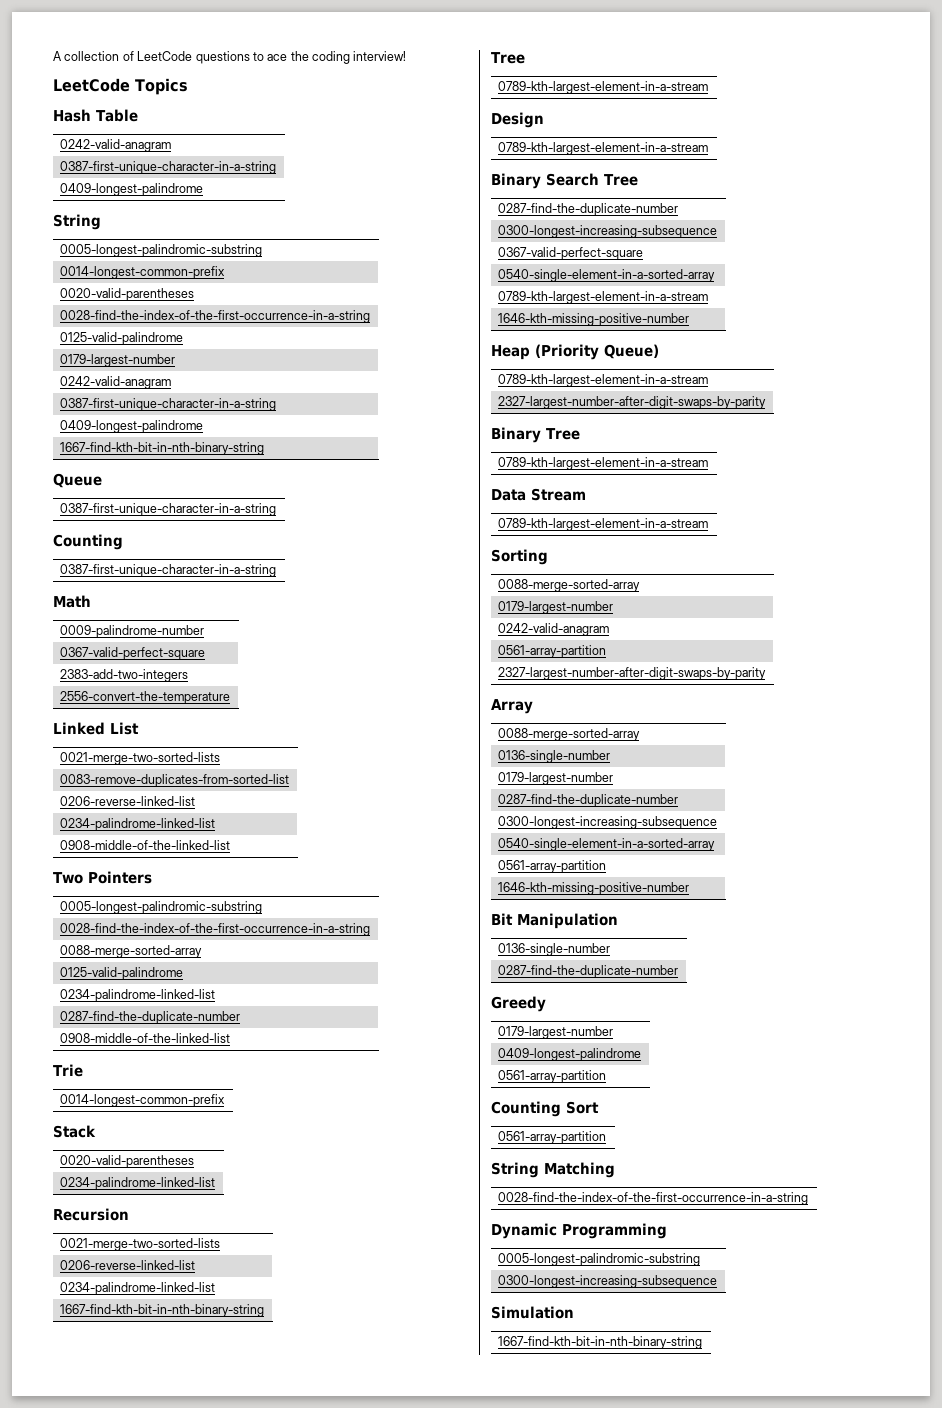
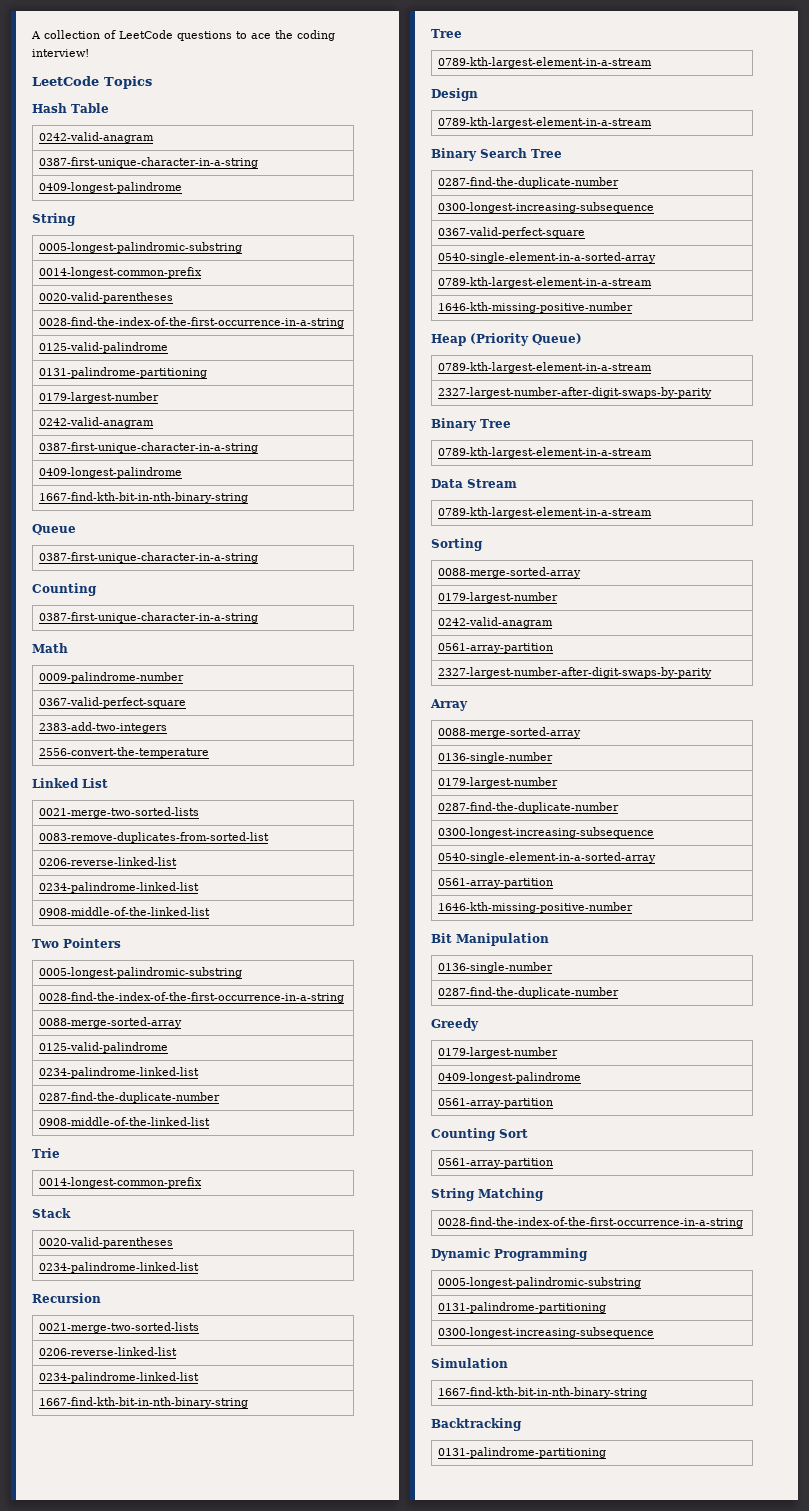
(184, 338) none -> [39,367,208,378] // 0131-palindrome-partitioning
(701, 1259) none -> [438,1302,607,1313] // 0131-palindrome-partitioning
(703, 1342) none -> [431,1418,522,1431] [438,1447,607,1458] // Backtracking // 0131-palindrome-partitioning

